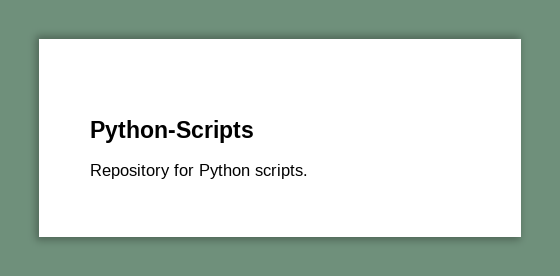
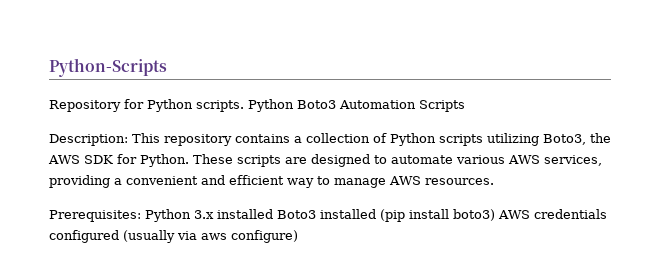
(308, 171) none -> [248,99,465,112] [49,133,611,146] [48,154,602,167] [49,175,494,188] [49,209,607,222] [49,230,298,243] Python Boto3 Automation Scripts // Description: This repository contains a collection of Python scripts utilizing Boto3, the AWS SDK for Python. These scripts are designed to automate various AWS services, providing a convenient and efficient way to manage AWS resources. // Prerequisites: Python 3.x installed Boto3 installed (pip install boto3) AWS credentials configured (usually via aws configure)

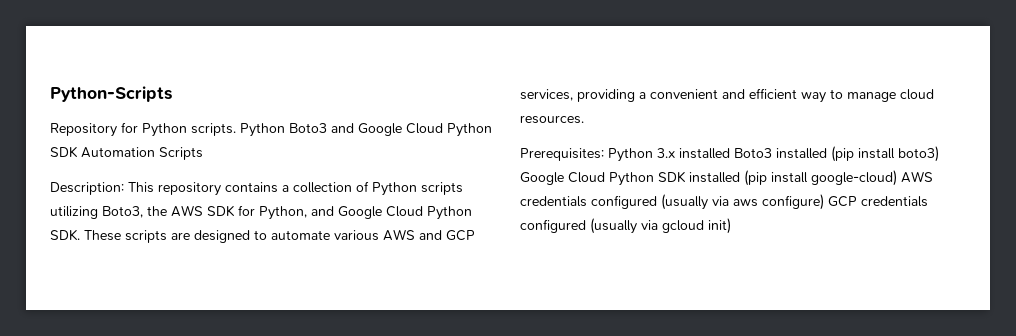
(336, 104) none -> [331,123,492,137] [50,146,78,158] and Google Cloud Python SDK
[140,154,189,167] Python. -> [259,206,472,220] [50,229,80,241] Python, and Google Cloud Python SDK.
(540, 159) none -> [419,230,475,241] and GCP
[389,176,421,185] AWS -> [900,89,934,100] cloud
(495, 215) none -> [520,170,897,186] Google Cloud Python SDK installed (pip install google-cloud)
(298, 236) none -> [828,196,928,207] [520,218,731,234] GCP credentials configured (usually via gcloud init)

